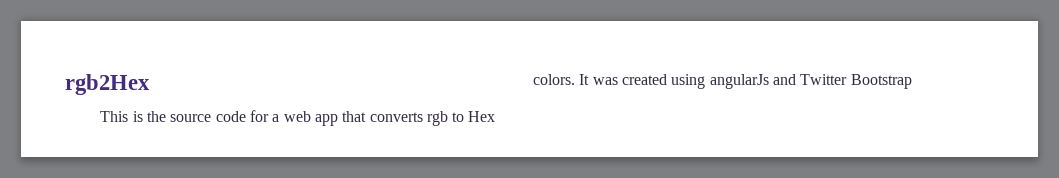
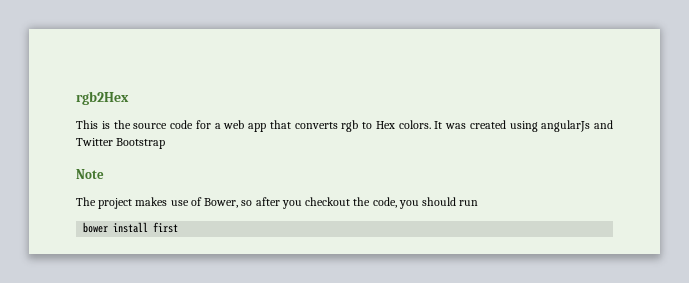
(912, 81) none -> [76,169,104,179] [76,197,479,209] [83,222,179,233] // Note // The project makes use of Bower, so after you checkout the code, you should run // bower install first

